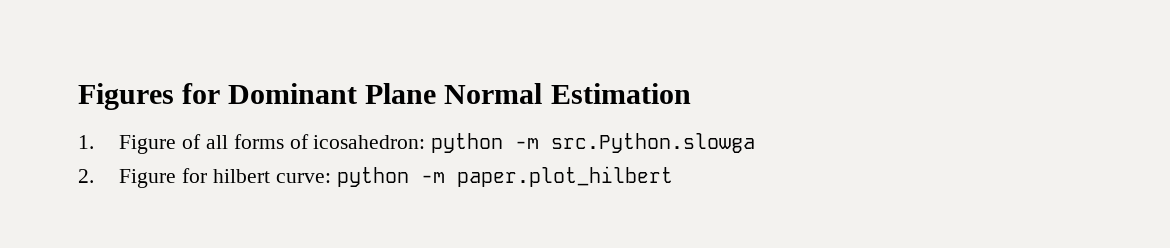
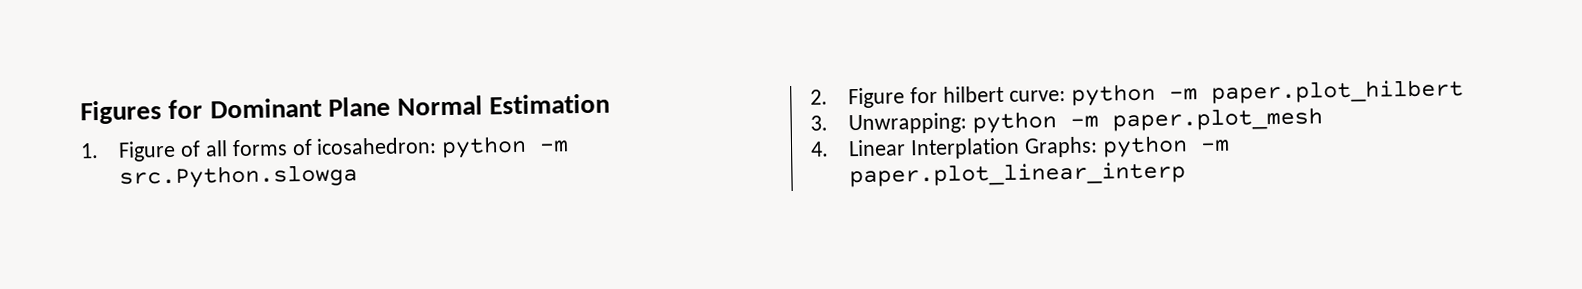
(673, 176) none -> [810,107,1324,135] [810,135,1230,160] [849,161,1187,188] // 3. Unwrapping: python -m paper.plot_mesh // 4. Linear Interplation Graphs: python -m paper.plot_linear_interp

